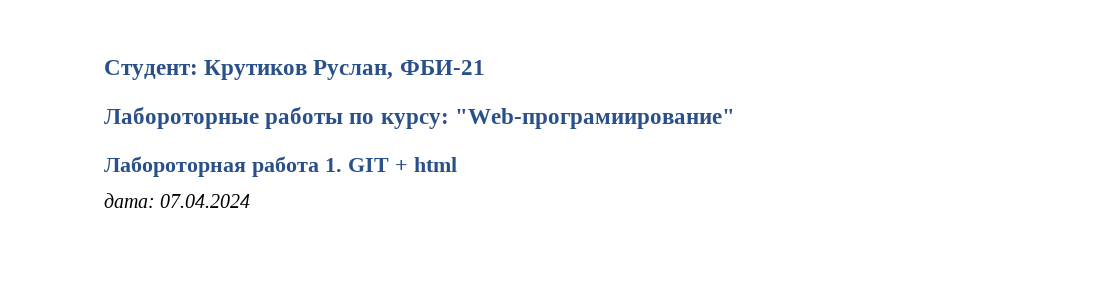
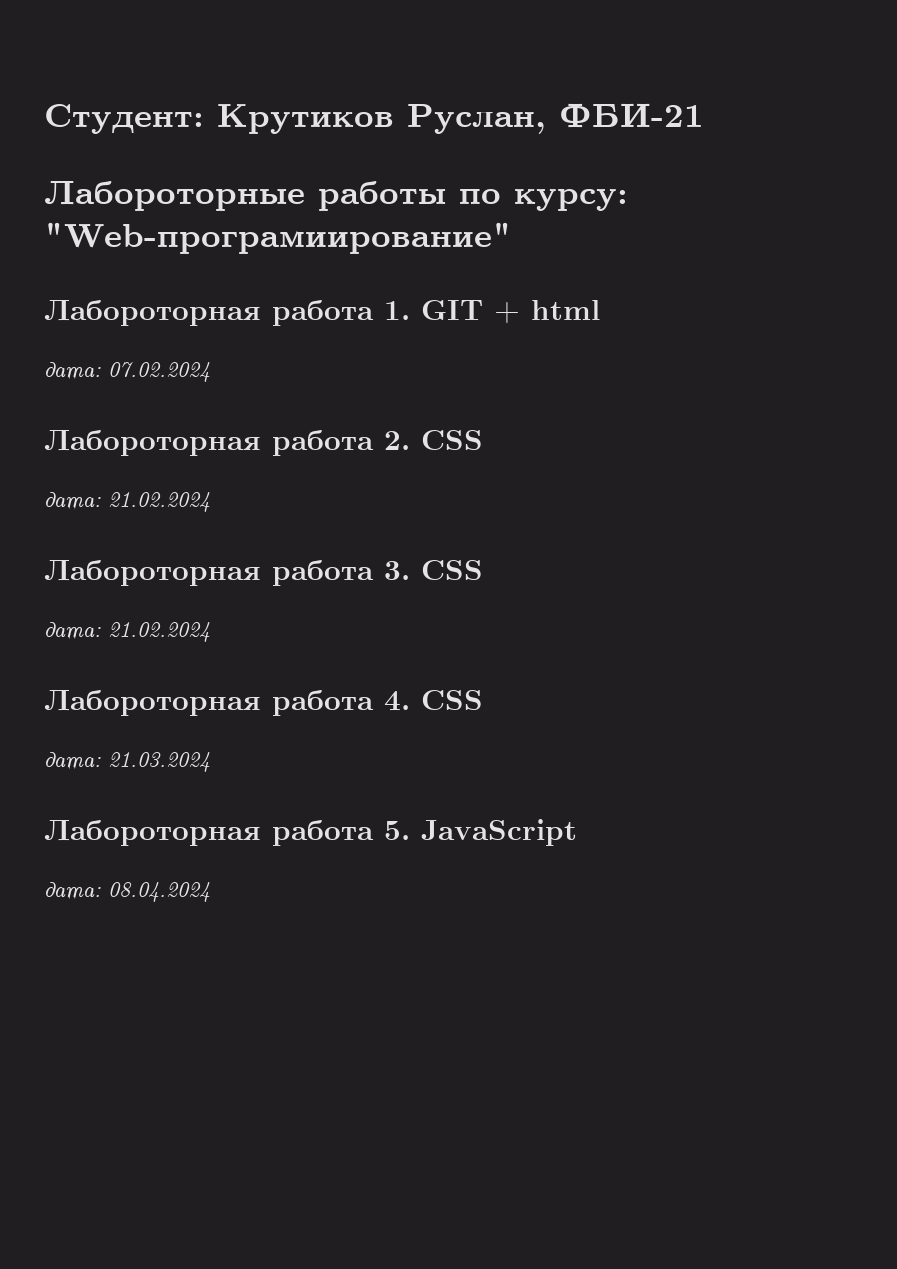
[160,194,251,208] 07.04.2024 -> [108,362,210,382] [44,430,483,456] [44,492,210,512] [44,560,483,586] [44,622,210,642] [44,690,483,716] [44,752,210,772] [44,819,577,846] [44,882,210,902] 07.02.2024 // Лабороторная работа 2. CSS // дата: 21.02.2024 // Лабороторная работа 3. CSS // дата: 21.02.2024 // Лабороторная работа 4. CSS // дата: 21.03.2024 // Лабороторная работа 5. JavaScript // дата: 08.04.2024

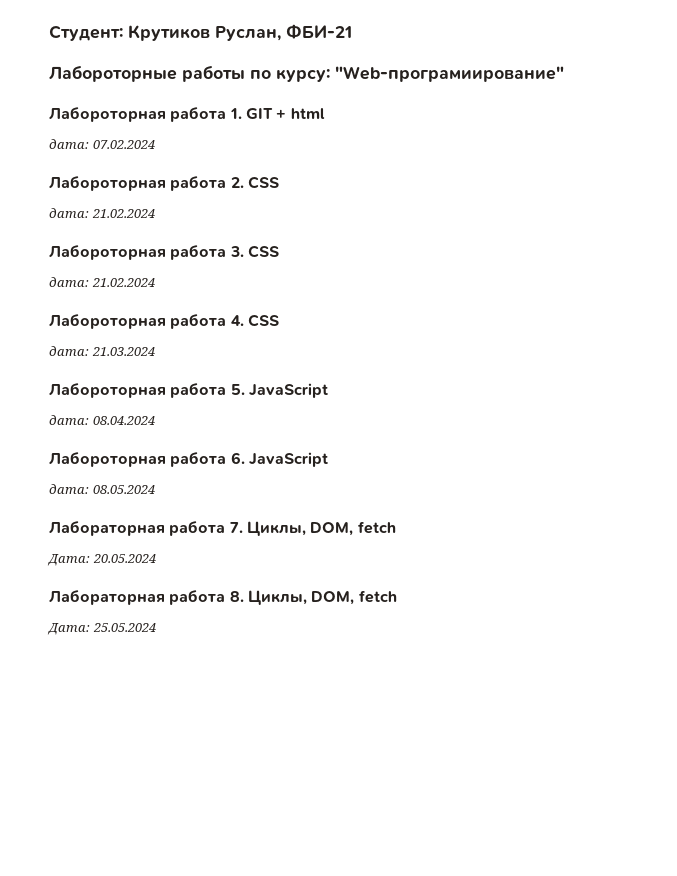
(210, 892) none -> [49,452,328,467] [49,484,155,494] [49,521,396,536] [47,554,156,566] [49,590,397,605] [47,623,156,635] // Лабороторная работа 6. JavaScript // дата: 08.05.2024 // Лабораторная работа 7. Циклы, DOM, fetch // Дата: 20.05.2024 // Лабораторная работа 8. Циклы, DOM, fetch // Дата: 25.05.2024

